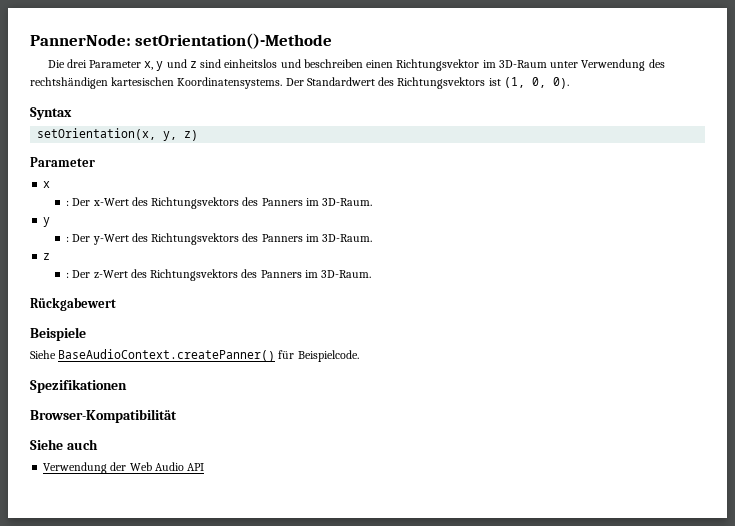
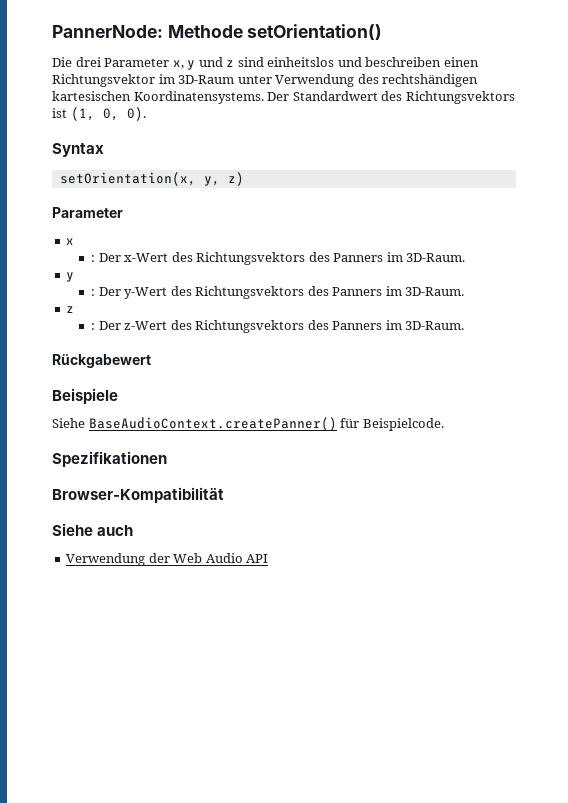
[135,33,333,49] setOrientation()-Methode -> [167,24,383,40] Methode setOrientation()

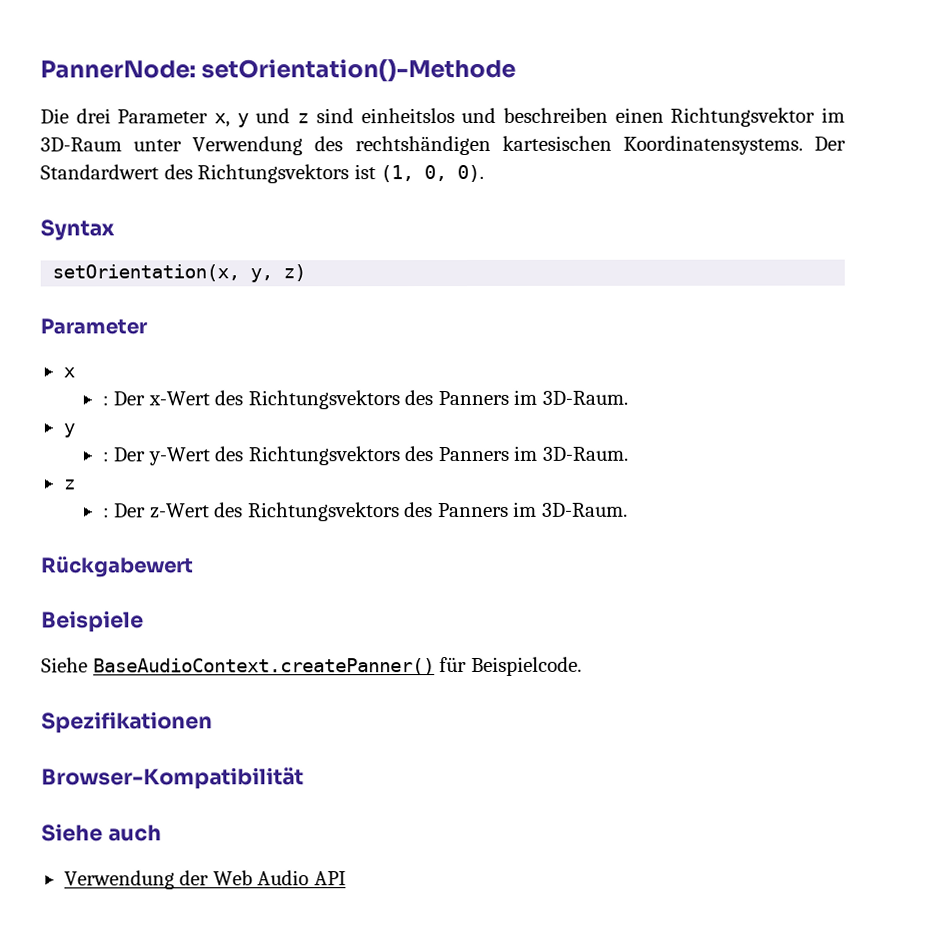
[167,24,383,40] Methode setOrientation() -> [201,58,517,83] setOrientation()-Methode

